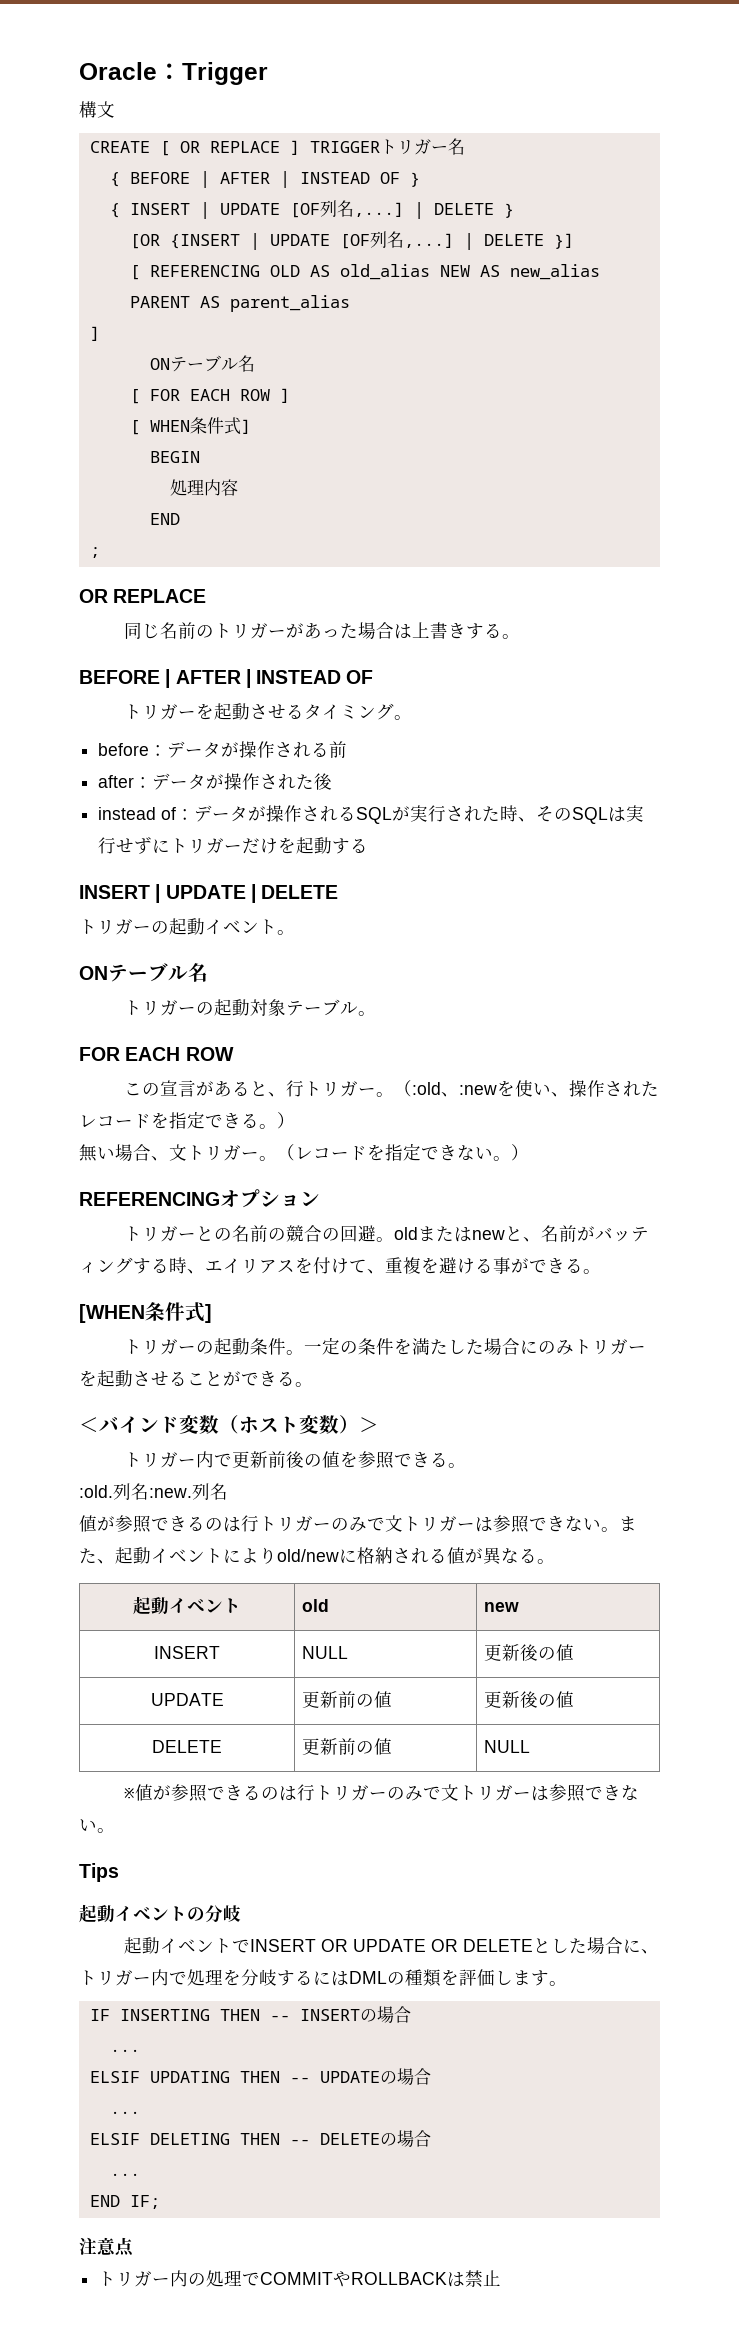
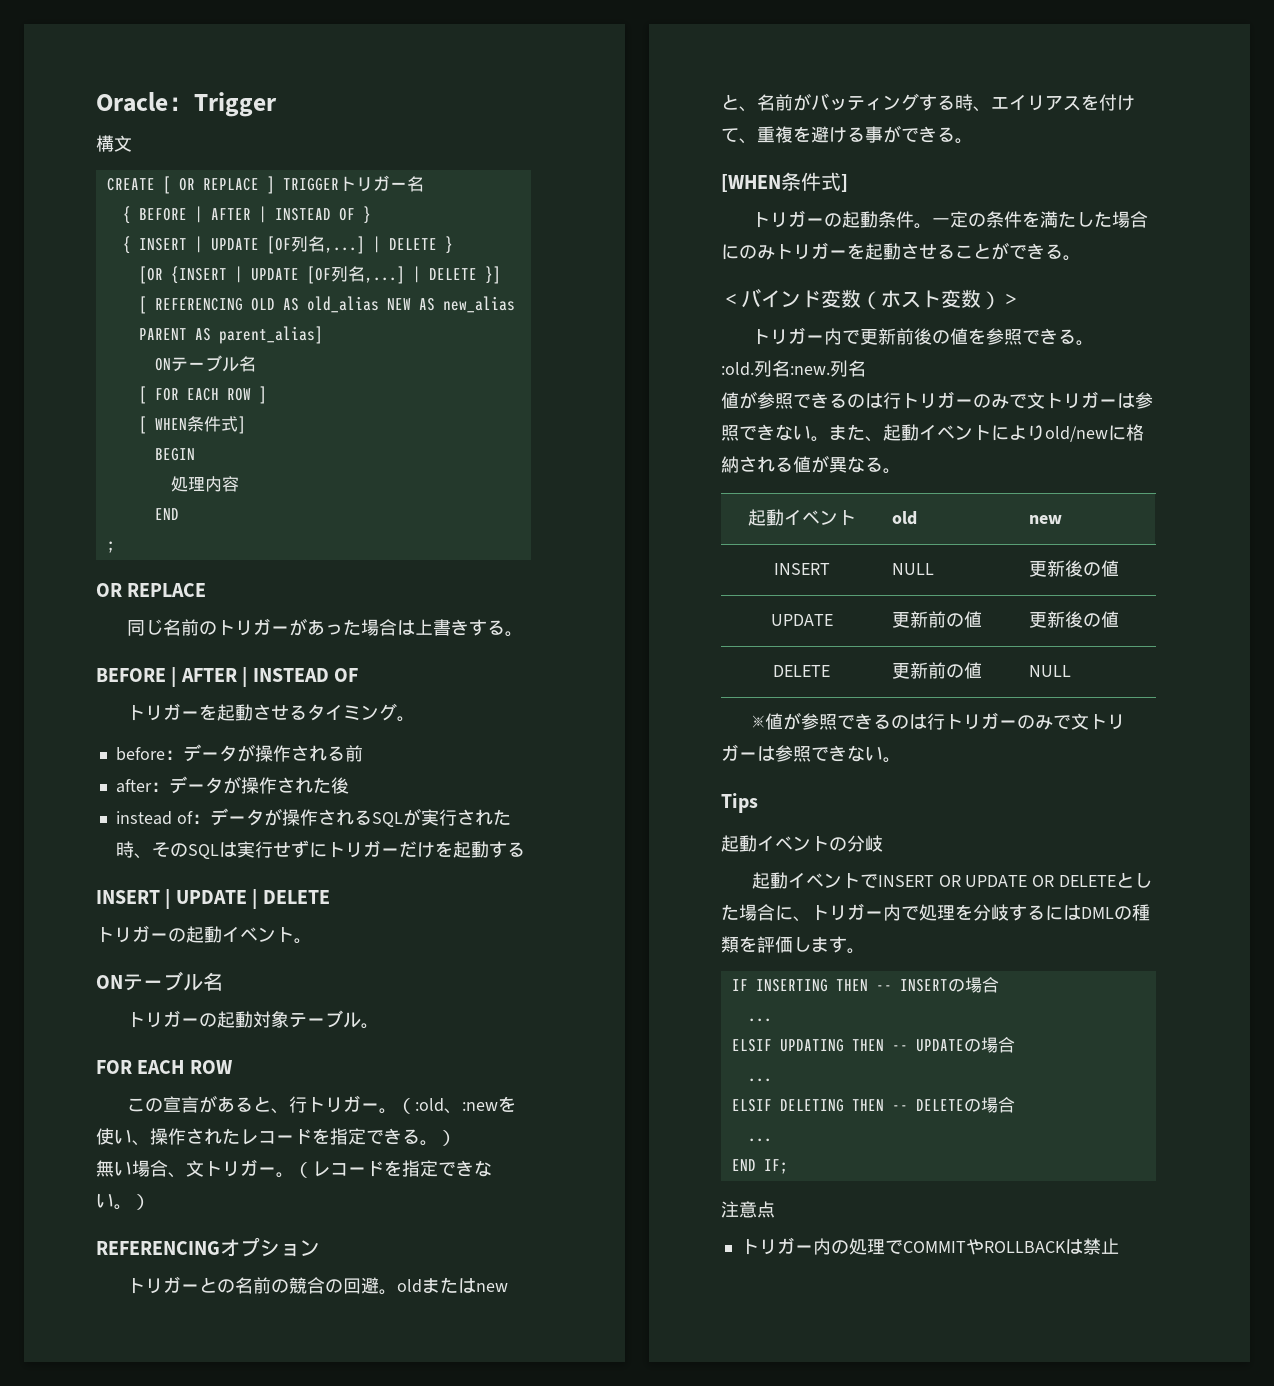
[229,295,350,312] [89,326,100,341] parent_alias // ] -> [218,326,323,344] parent_alias]

